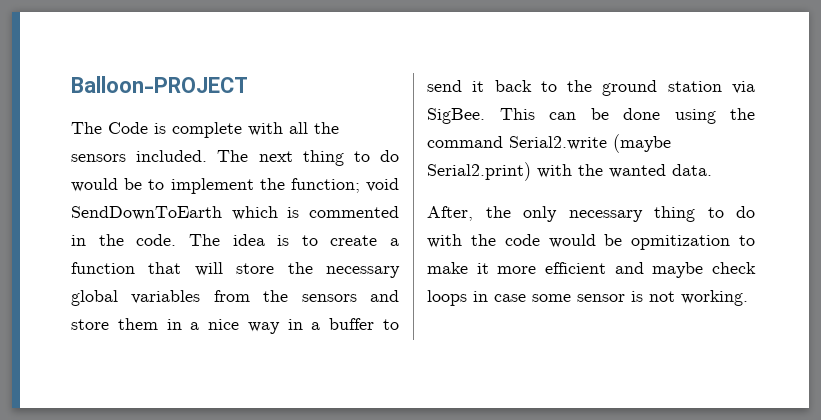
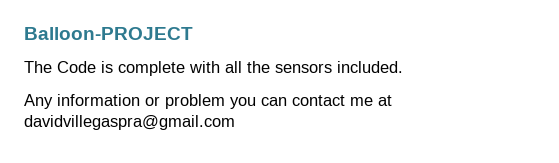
[217,150,399,166] [71,178,399,194] [71,206,399,220] [71,234,399,246] [71,262,400,278] [71,290,399,306] [71,318,399,334] [427,80,755,96] [427,108,755,124] [427,134,671,153] [427,162,712,181] [427,206,755,222] [427,234,755,250] [427,262,756,278] [427,290,748,306] The next thing to do would be to implement the function; void SendDownToEarth which is commented in the code. The idea is to create a function that will store the necessary global variables from the sensors and store them in a nice way in a buffer to send it back to the ground station via SigBee. This can be done using the command Serial2.write (maybe Serial2.print) with the wanted data. // After, the only necessary thing to do with the code would be opmitization to make it more efficient and maybe check loops in case some sensor is not working. -> [24,94,392,109] [24,115,235,130] // Any information or problem you can contact me at davidvillegaspra@gmail.com

